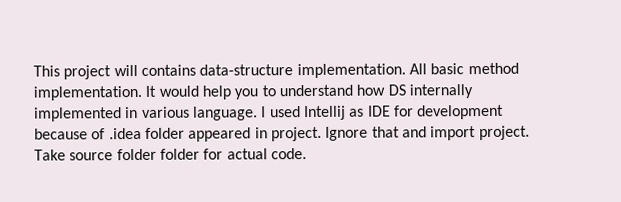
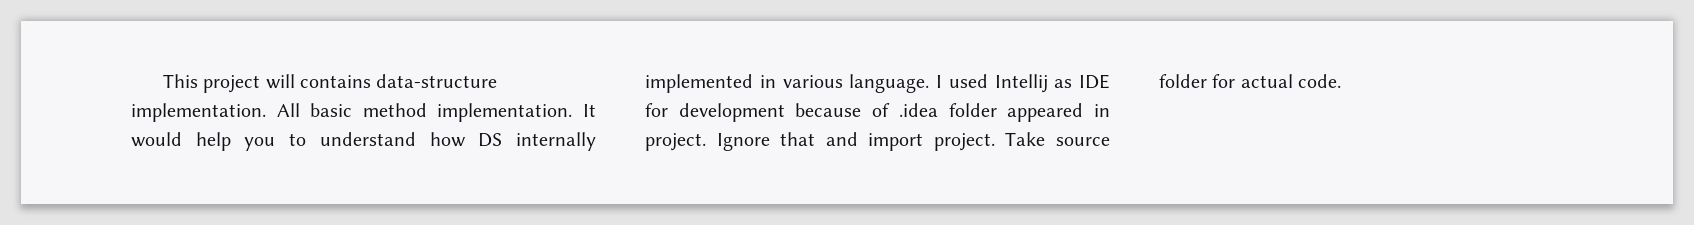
[159,148,200,160] folder -> (1207, 81) none

